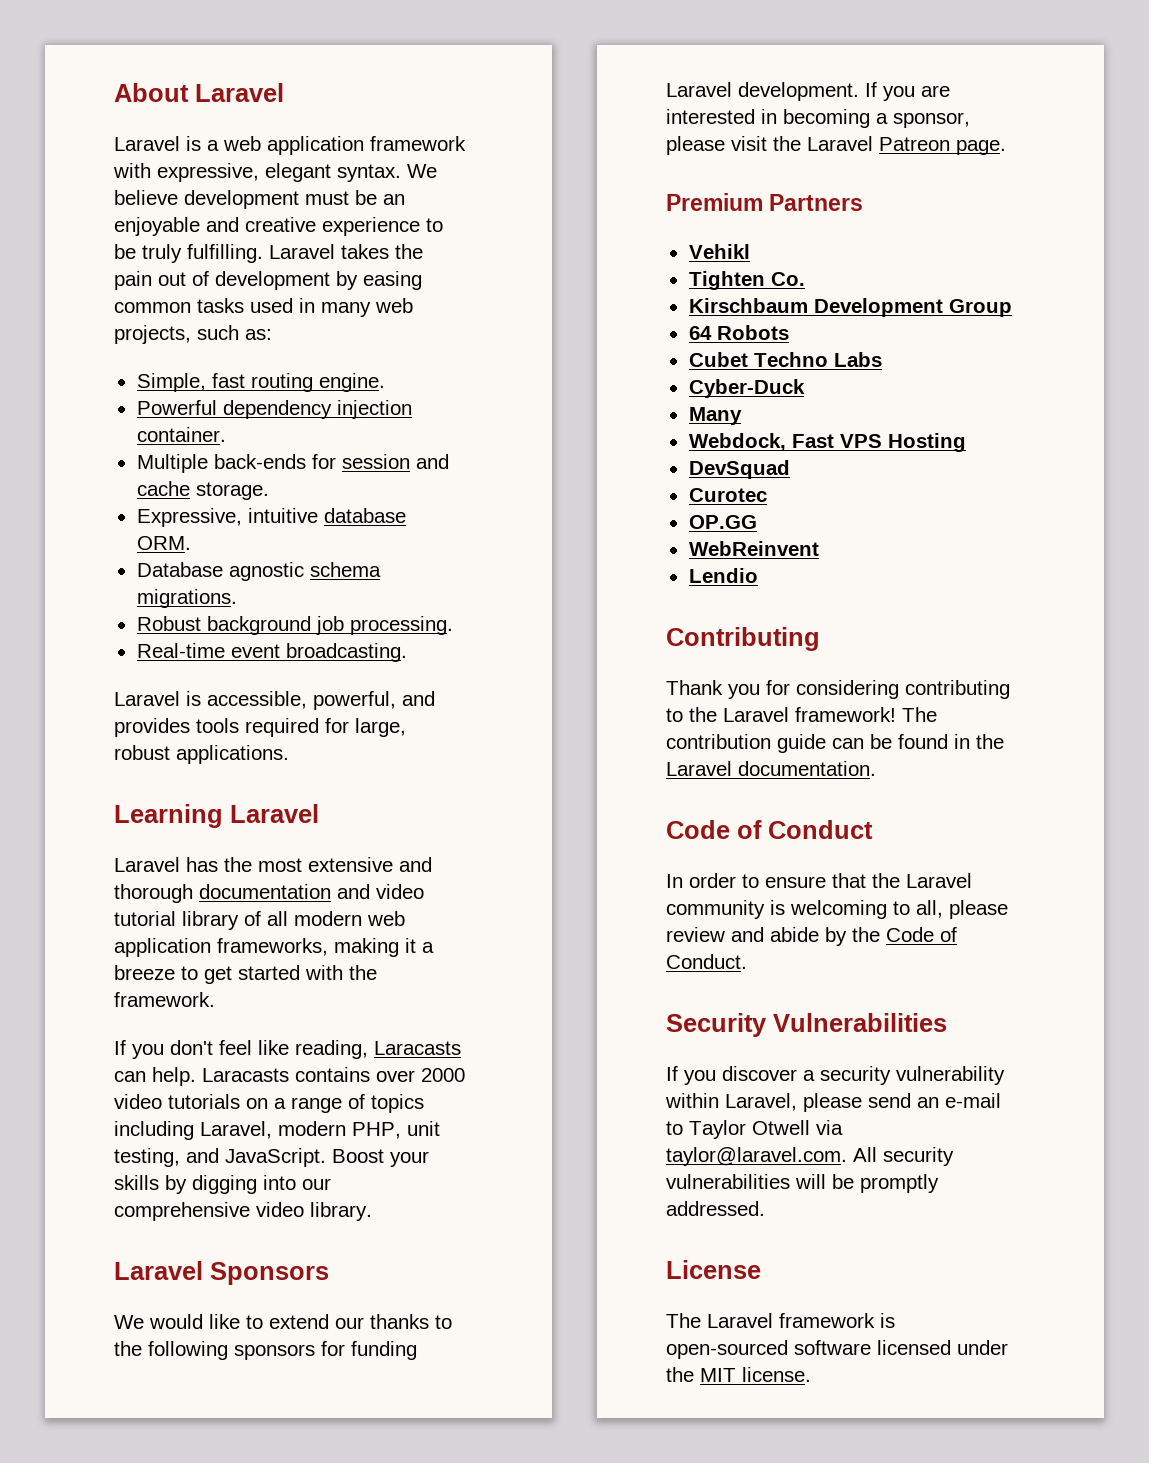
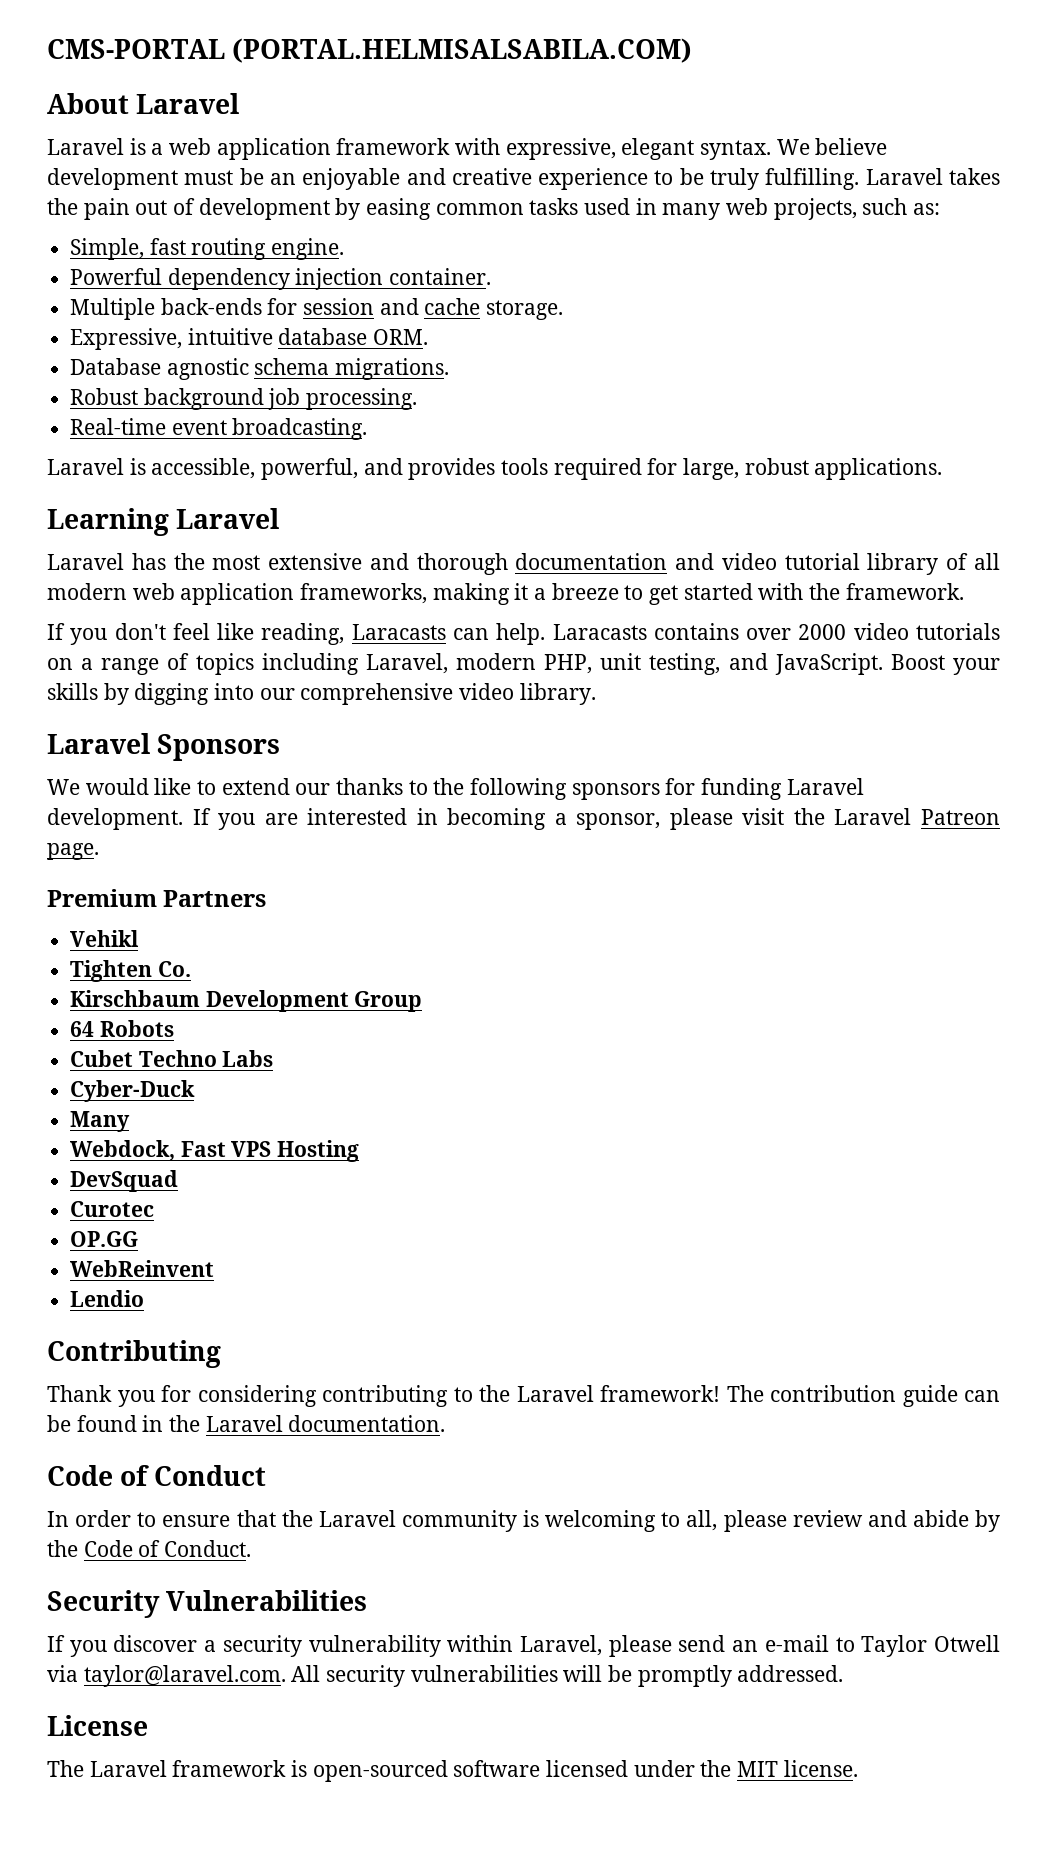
(114, 92) none -> [47,38,693,63] CMS-PORTAL (PORTAL.HELMISALSABILA.COM) //

